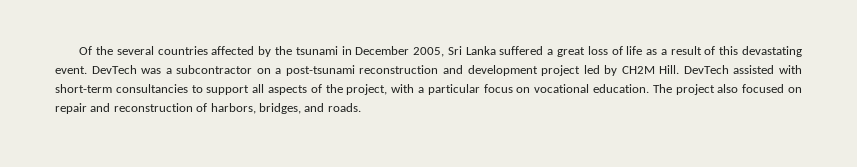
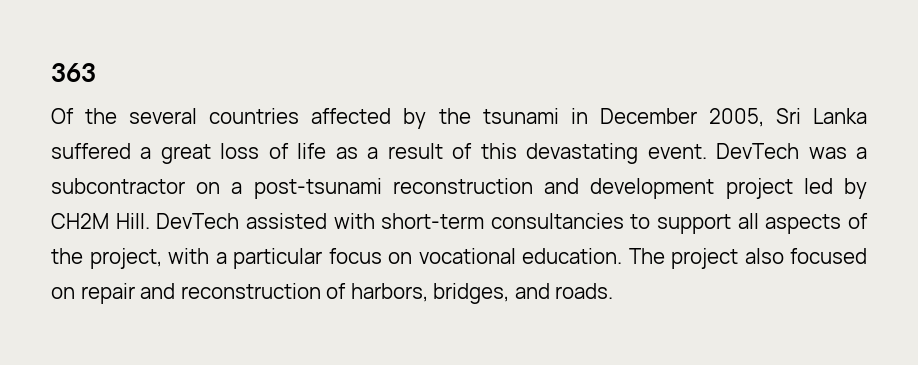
(79, 50) none -> [51,63,96,82] 363 //

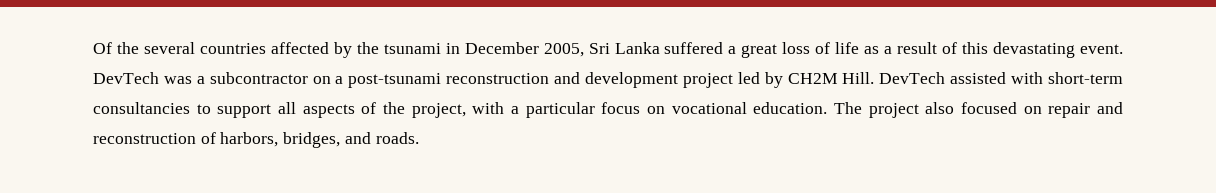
[51,63,96,82] 363 // -> (93, 48) none

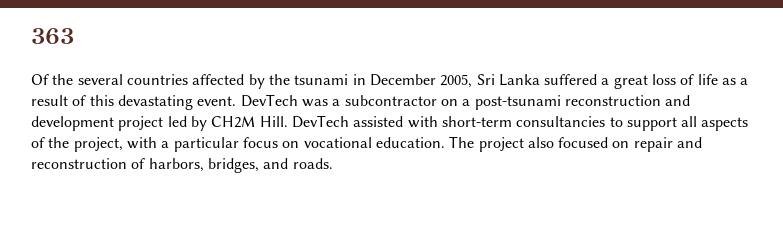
(93, 48) none -> [31,28,74,45] 363 //

